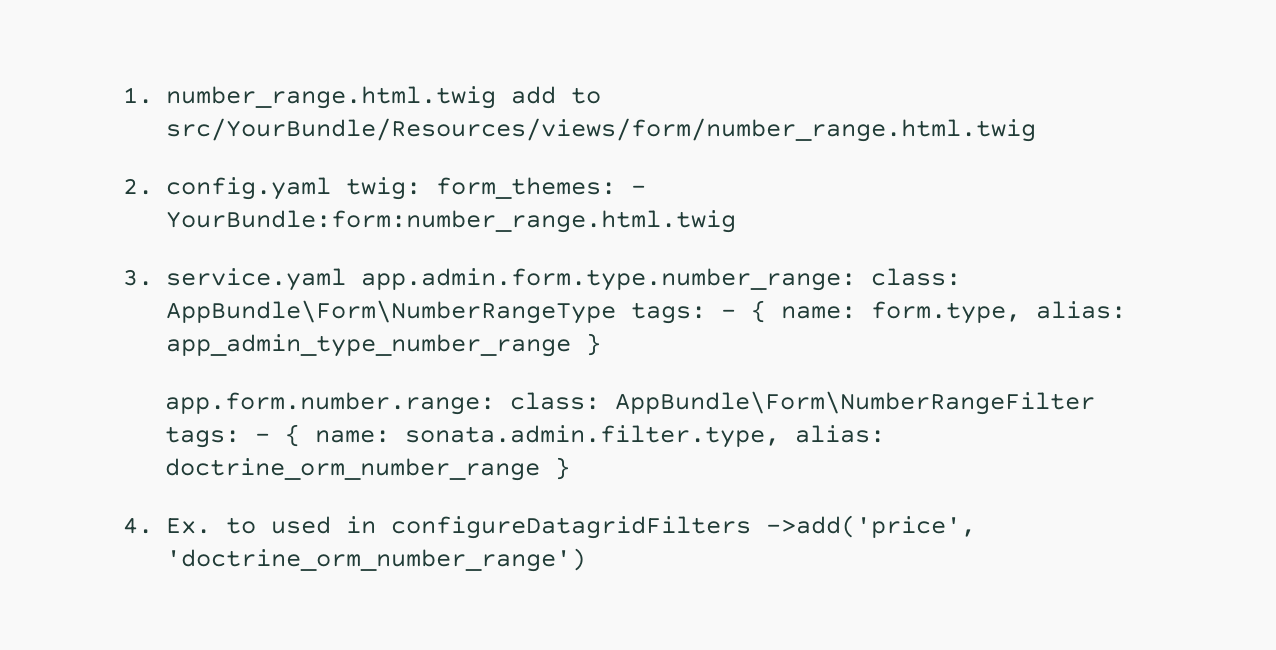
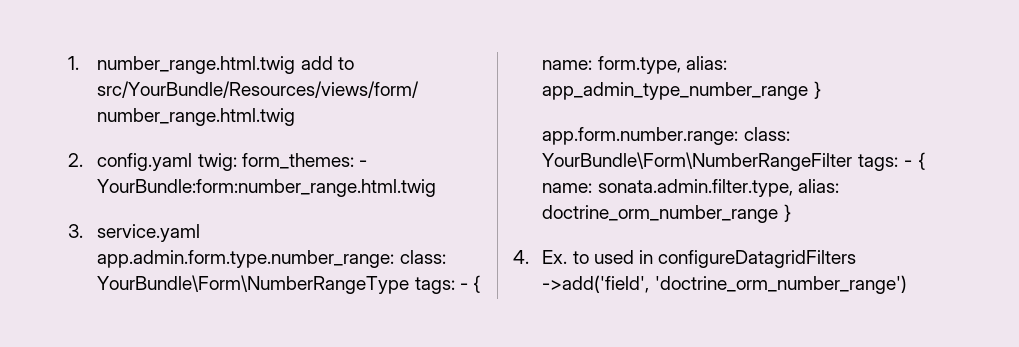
[165,300,616,324] AppBundle\Form\NumberRangeType -> [97,275,410,294] YourBundle\Form\NumberRangeType
[615,391,1096,415] AppBundle\Form\NumberRangeFilter -> [542,152,853,171] YourBundle\Form\NumberRangeFilter
[765,515,976,538] ->add('price', -> [542,275,650,293] ->add('field',

